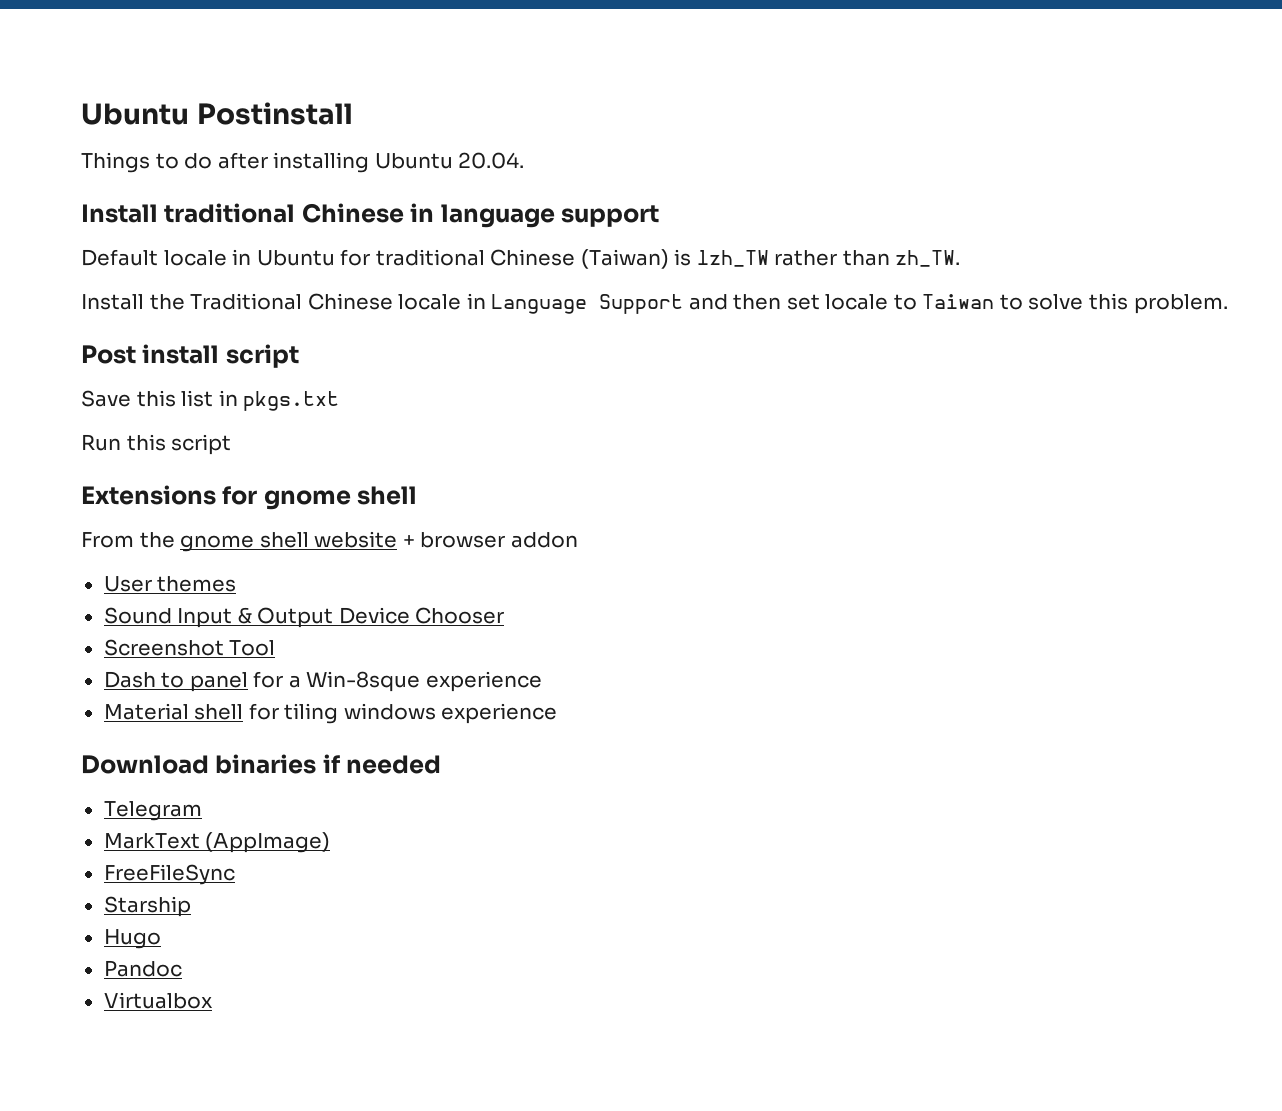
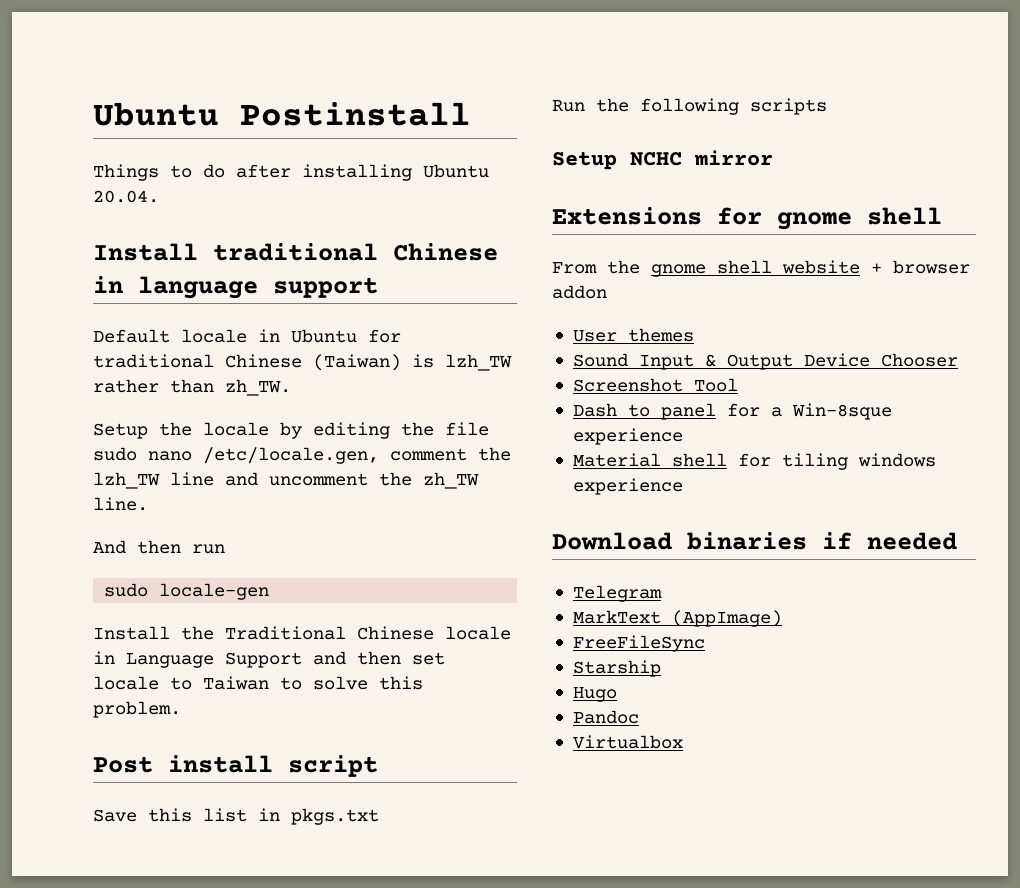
(961, 258) none -> [93,422,489,439] [93,447,511,464] [93,472,479,489] [93,497,148,511] [93,540,225,554] [104,583,270,600] // Setup the locale by editing the file sudo nano /etc/locale.gen, comment the lzh_TW line and uncomment the zh_TW line. // And then run // sudo locale-gen
[126,434,232,455] this script -> [596,98,827,115] [552,150,773,170] the following scripts // Setup NCHC mirror

